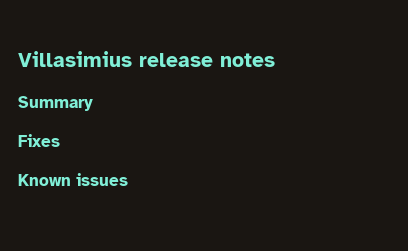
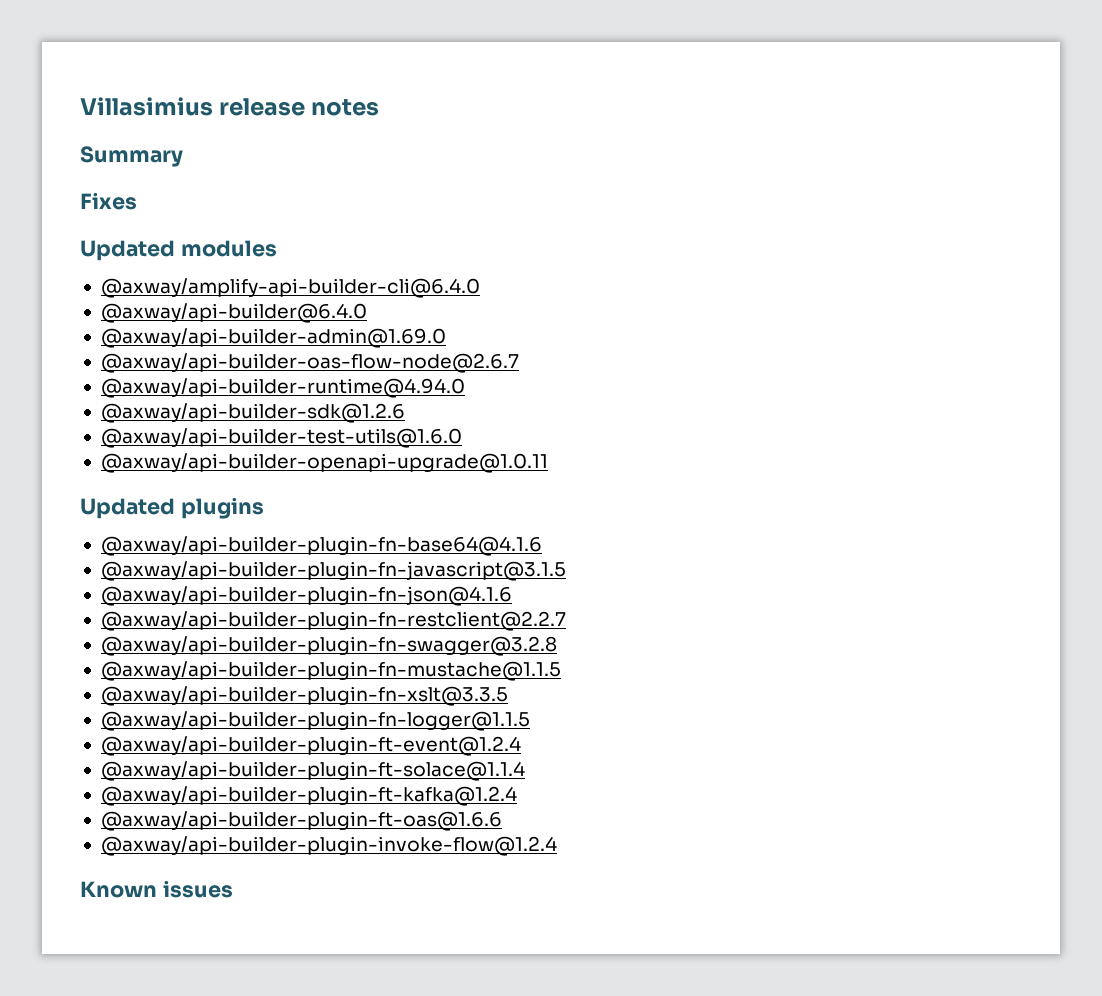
(60, 140) none -> [80,240,277,261] [100,278,480,298] [100,303,367,323] [100,328,446,348] [100,353,519,373] [100,378,465,398] [100,403,405,423] [100,428,462,448] [100,453,548,473] [80,497,264,519] [100,536,542,556] [100,561,566,581] [100,586,512,606] [100,611,566,631] [100,636,557,656] [100,661,561,681] [100,686,508,706] [100,711,530,731] [100,736,521,756] [100,761,525,781] [100,786,517,806] [100,811,502,831] [100,836,557,856] // Updated modules // @axway/amplify-api-builder-cli@6.4.0 // @axway/api-builder@6.4.0 // @axway/api-builder-admin@1.69.0 // @axway/api-builder-oas-flow-node@2.6.7 // @axway/api-builder-runtime@4.94.0 // @axway/api-builder-sdk@1.2.6 // @axway/api-builder-test-utils@1.6.0 // @axway/api-builder-openapi-upgrade@1.0.11 // Updated plugins // @axway/api-builder-plugin-fn-base64@4.1.6 // @axway/api-builder-plugin-fn-javascript@3.1.5 // @axway/api-builder-plugin-fn-json@4.1.6 // @axway/api-builder-plugin-fn-restclient@2.2.7 // @axway/api-builder-plugin-fn-swagger@3.2.8 // @axway/api-builder-plugin-fn-mustache@1.1.5 // @axway/api-builder-plugin-fn-xslt@3.3.5 // @axway/api-builder-plugin-fn-logger@1.1.5 // @axway/api-builder-plugin-ft-event@1.2.4 // @axway/api-builder-plugin-ft-solace@1.1.4 // @axway/api-builder-plugin-ft-kafka@1.2.4 // @axway/api-builder-plugin-ft-oas@1.6.6 // @axway/api-builder-plugin-invoke-flow@1.2.4

